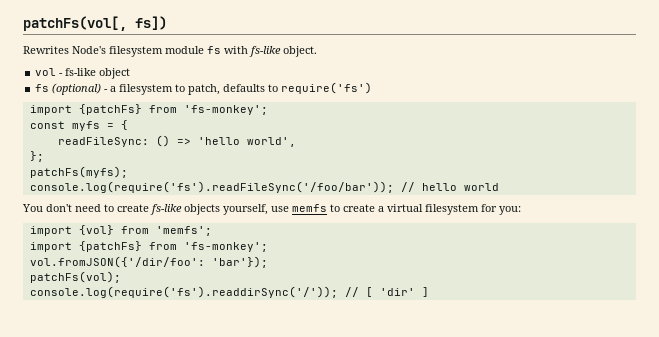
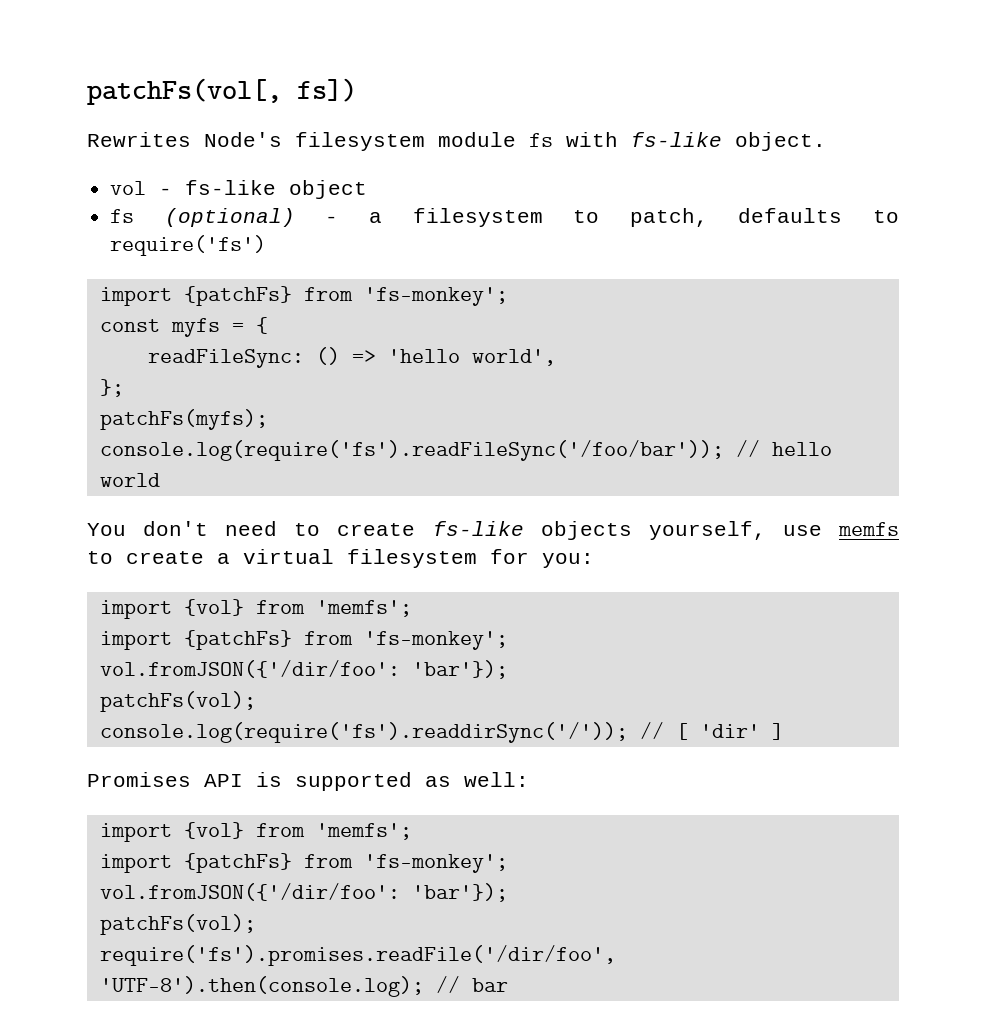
(429, 292) none -> [87,772,529,791] [99,822,412,842] [99,853,508,873] [99,883,508,902] [99,914,256,935] [99,945,616,966] [99,976,508,997] // Promises API is supported as well: // import {vol} from 'memfs'; // import {patchFs} from 'fs-monkey'; // vol.fromJSON({'/dir/foo': 'bar'}); // patchFs(vol); // require('fs').promises.readFile('/dir/foo', 'UTF-8').then(console.log); // bar

